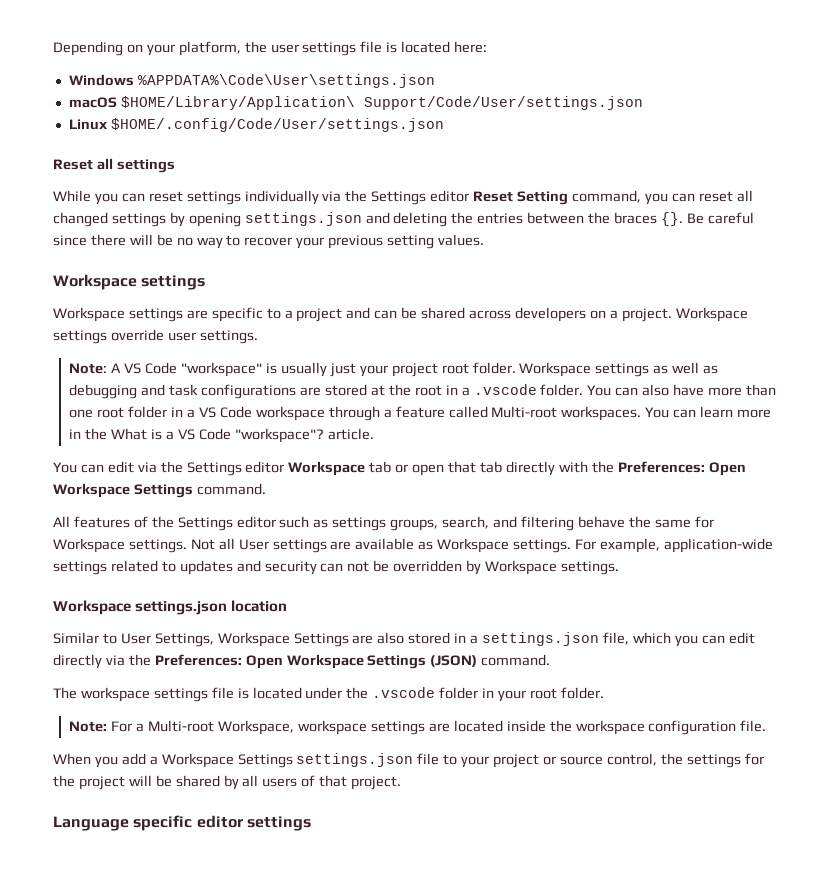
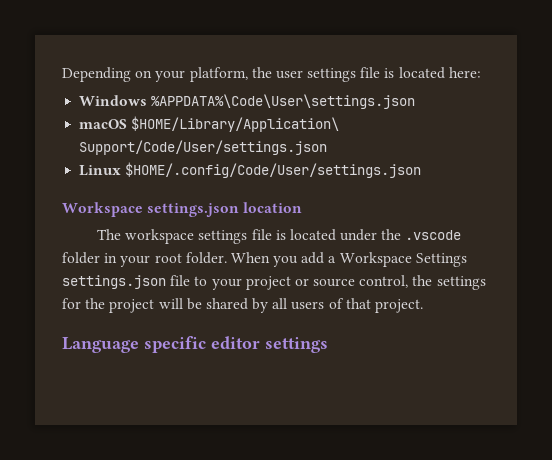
[53,158,175,173] [53,190,753,205] [53,212,754,227] [53,234,485,249] [53,274,206,290] [53,307,748,322] [53,329,258,344] [69,362,719,377] [69,384,776,399] [69,406,772,421] [69,428,374,443] [53,461,746,476] [53,483,266,498] [53,516,714,531] [53,538,773,553] [53,560,619,575] [53,600,288,615] [53,632,755,647] [53,654,551,669] Reset all settings // While you can reset settings individually via the Settings editor Reset Setting command, you can reset all changed settings by opening settings.json and deleting the entries between the braces {}. Be careful since there will be no way to recover your previous setting values. // Workspace settings // Workspace settings are specific to a project and can be shared across developers on a project. Workspace settings override user settings. // Note: A VS Code "workspace" is usually just your project root folder. Workspace settings as well as debugging and task configurations are stored at the root in a .vscode folder. You can also have more than one root folder in a VS Code workspace through a feature called Multi-root workspaces. You can learn more in the What is a VS Code "workspace"? article. // You can edit via the Settings editor Workspace tab or open that tab directly with the Preferences: Open Workspace Settings command. // All features of the Settings editor such as settings groups, search, and filtering behave the same for Workspace settings. Not all User settings are available as Workspace settings. For example, application-wide settings related to updates and security can not be overridden by Workspace settings. // Workspace settings.json location // Similar to User Settings, Workspace Settings are also stored in a settings.json file, which you can edit directly via the Preferences: Open Workspace Settings (JSON) command. -> [62,202,303,217] Workspace settings.json location
[69,720,767,735] // Note: For a Multi-root Workspace, workspace settings are located inside the workspace configuration file. // -> (227, 258) none

